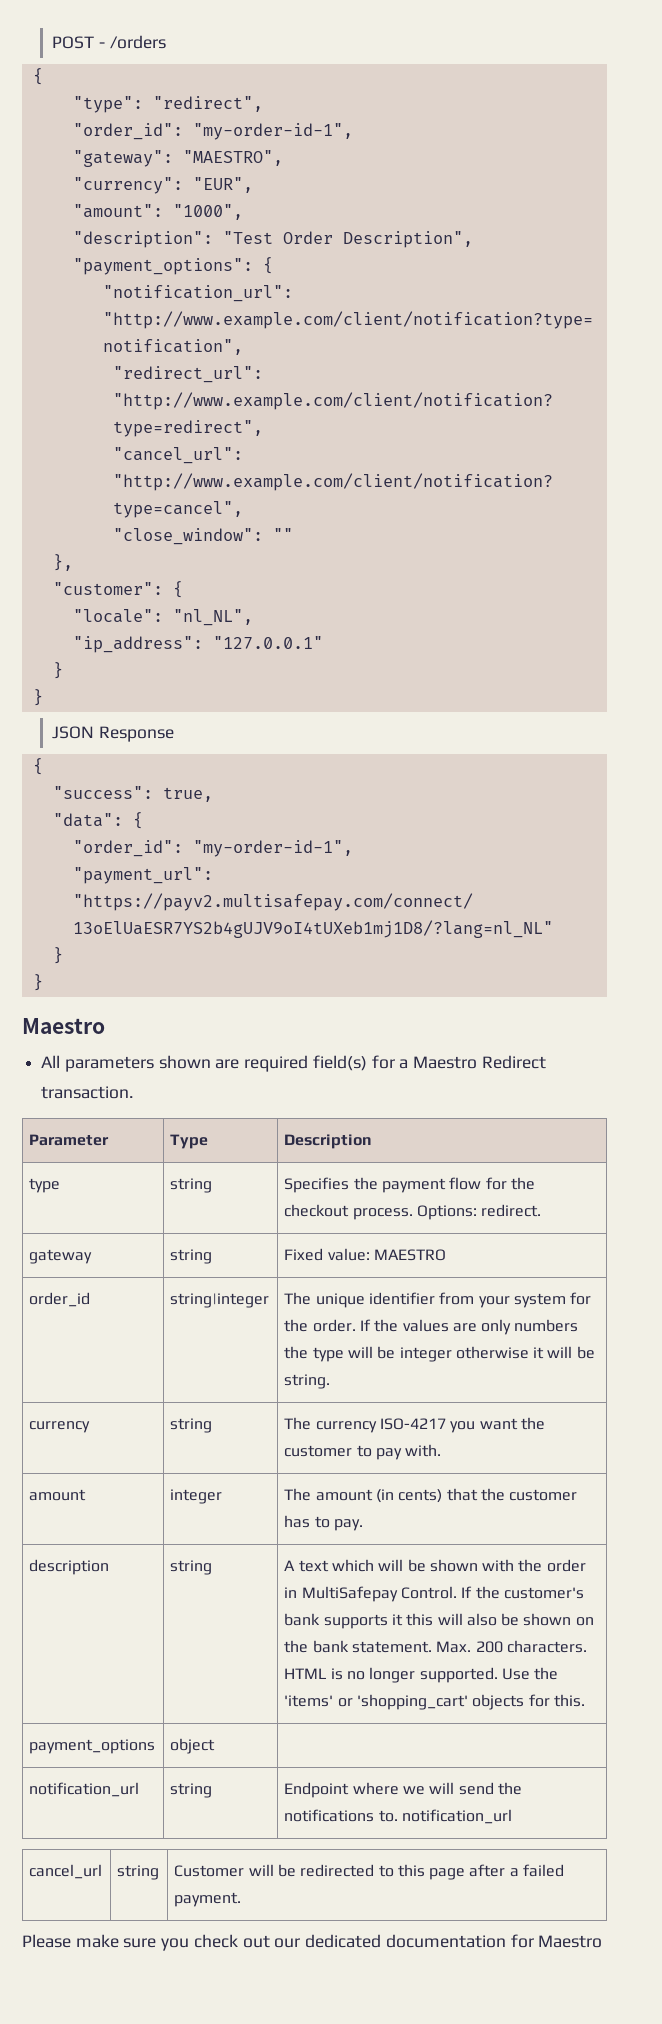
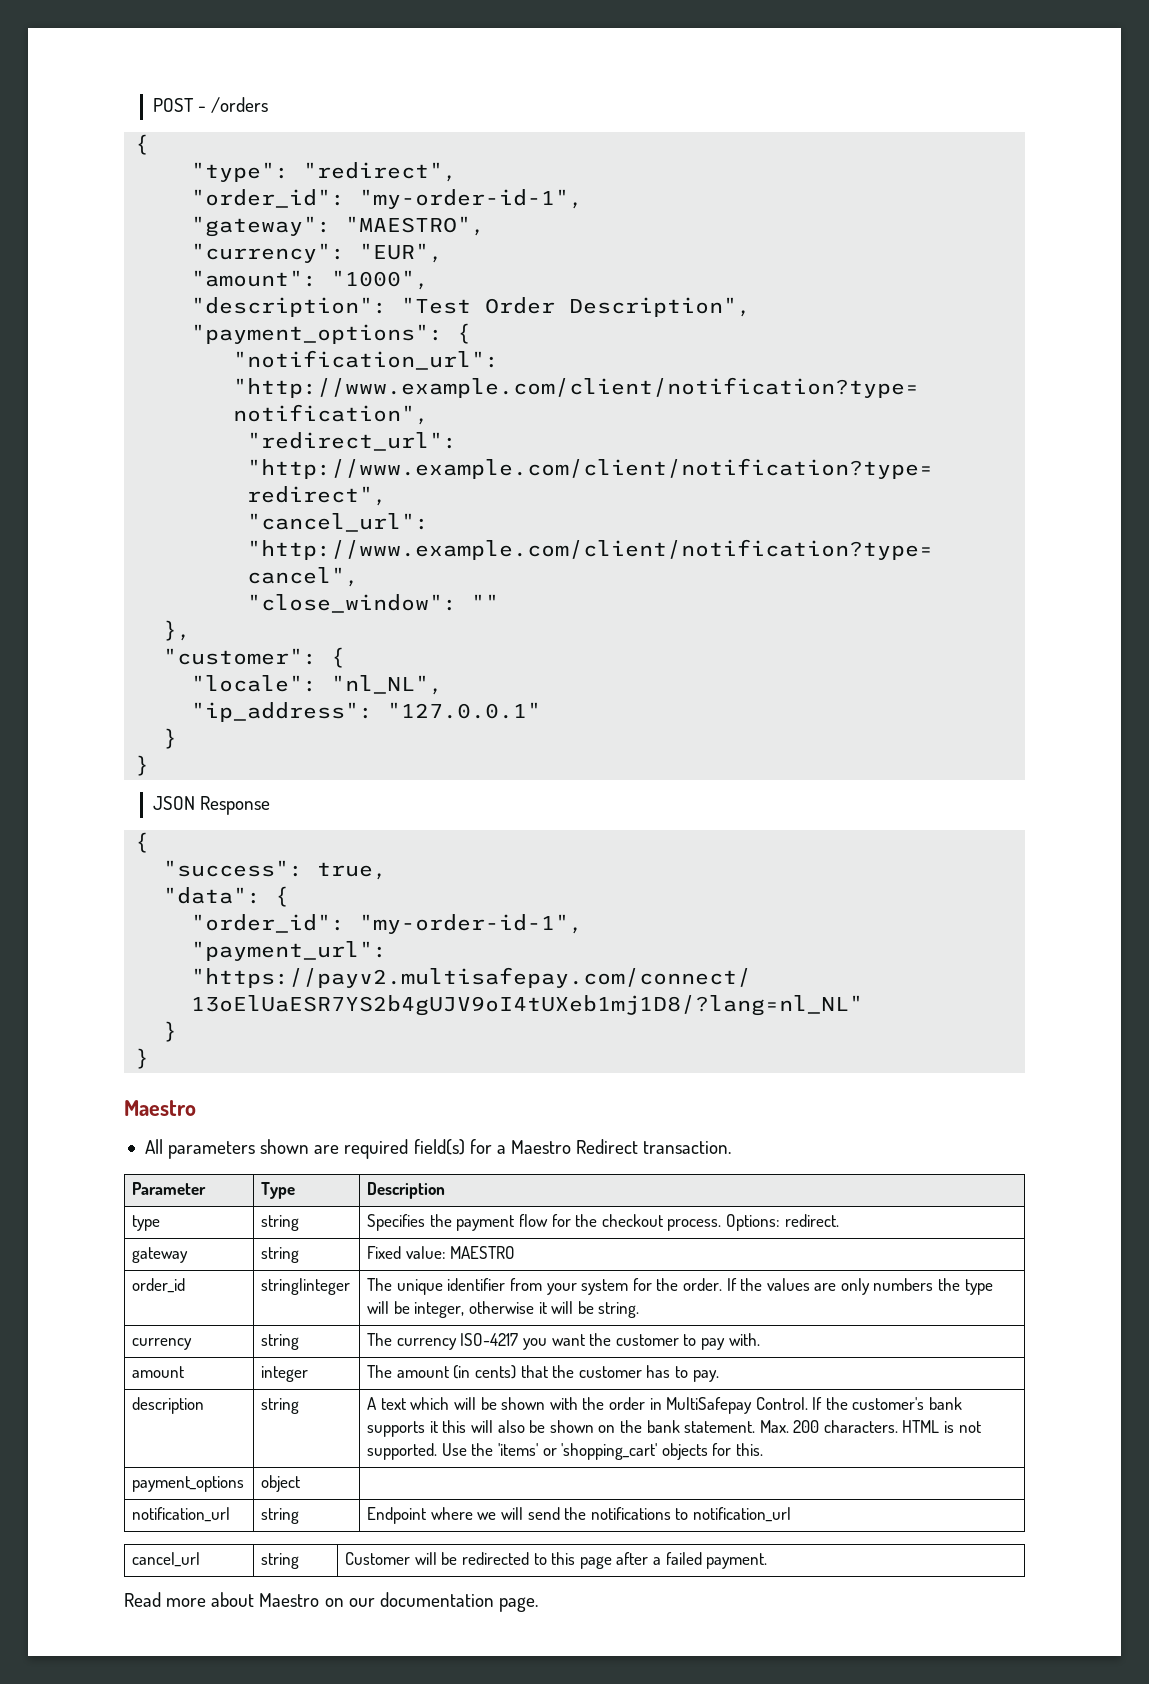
[399,1347,452,1362] integer -> [414,1302,465,1318] integer,
[346,1667,416,1683] no longer -> [958,1421,981,1433] not
[378,1810,398,1822] to. -> [675,1508,689,1520] to
[22,1934,603,1951] Please make sure you check out our dedicated documentation for Maestro -> [124,1592,538,1612] Read more about Maestro on our documentation page.

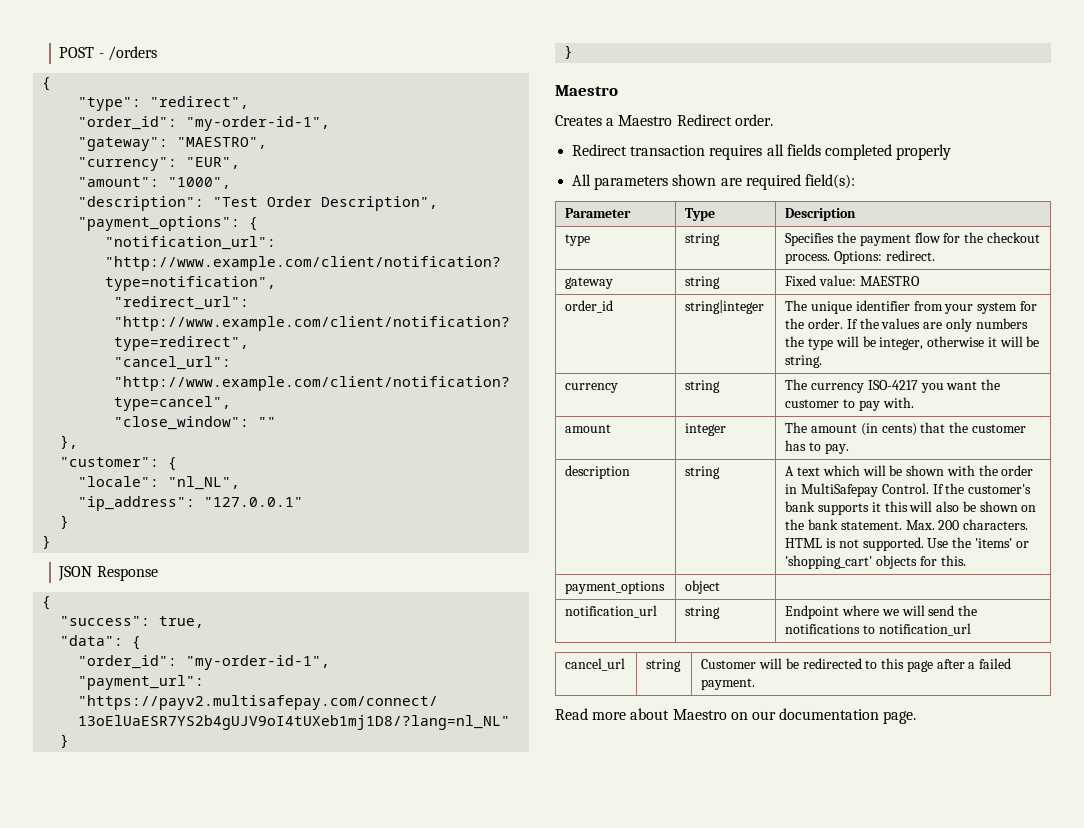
(196, 1108) none -> [555,114,773,126] [572,144,952,160] // Creates a Maestro Redirect order. // Redirect transaction requires all fields completed properly
[413,1139,732,1155] field(s) for a Maestro Redirect transaction. -> [804,174,855,189] field(s):

